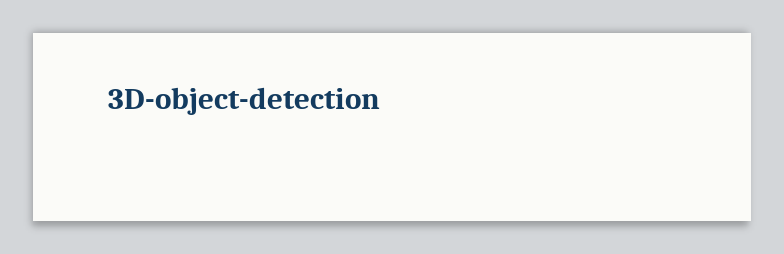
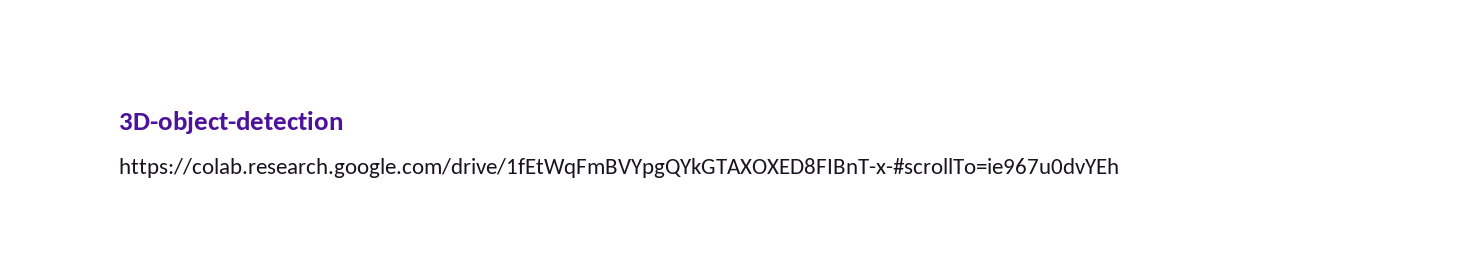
(380, 101) none -> [119,158,1119,178] // https://colab.research.google.com/drive/1fEtWqFmBVYpgQYkGTAXOXED8FIBnT-x-#scrollTo=ie967u0dvYEh

